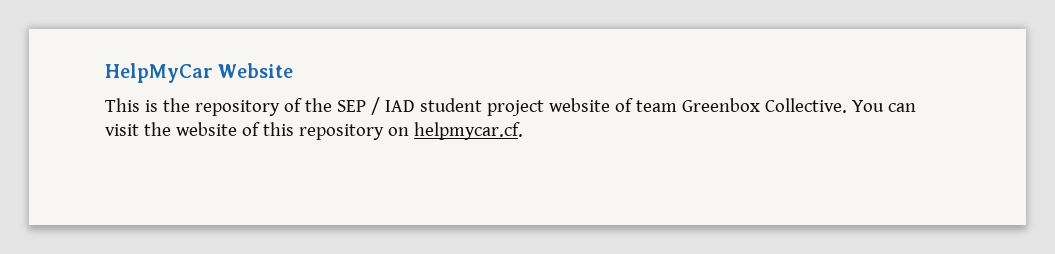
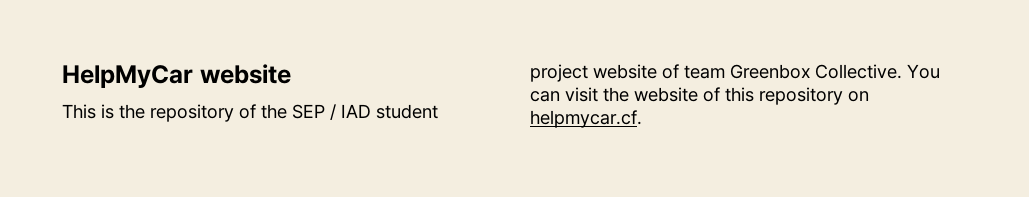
[218,63,294,78] Website -> [199,64,291,84] website

